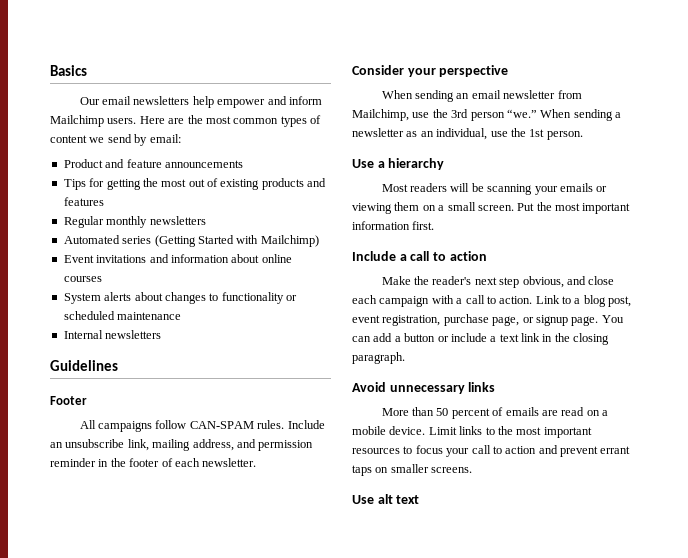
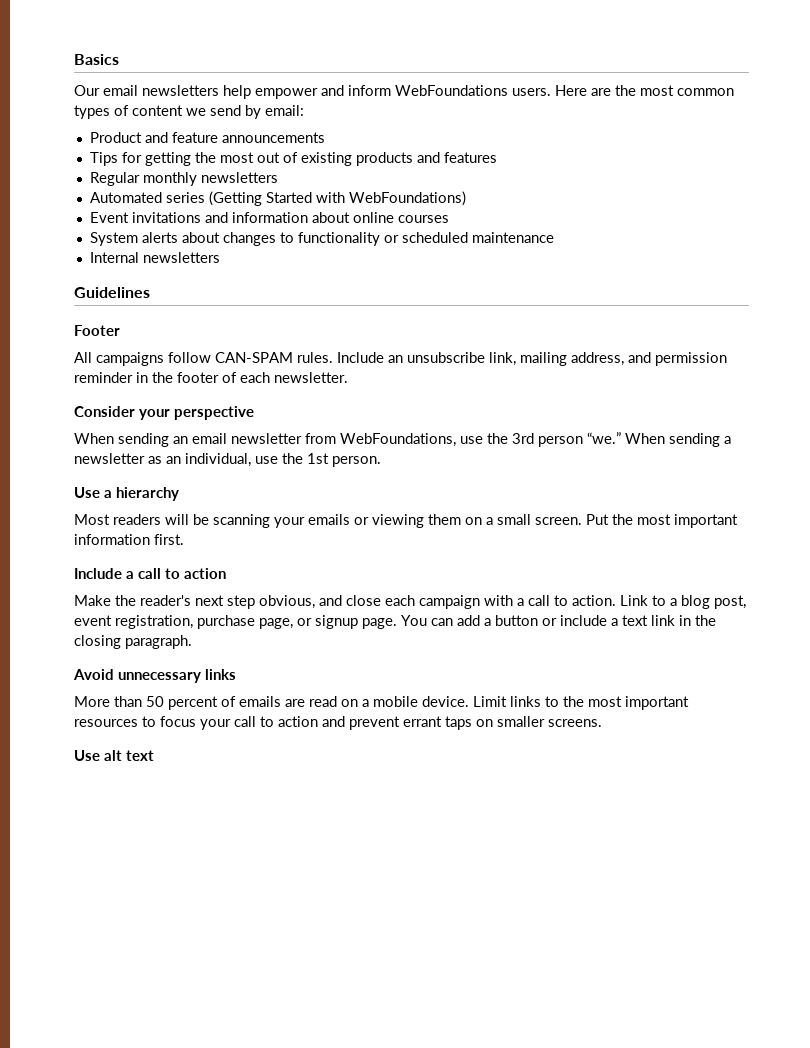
[50,115,104,127] Mailchimp -> [395,85,508,96] WebFoundations
[260,235,319,247] Mailchimp) -> [348,191,466,206] WebFoundations)
[352,109,409,121] Mailchimp, -> [340,433,456,447] WebFoundations,

